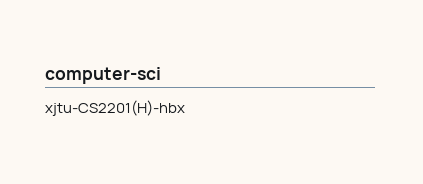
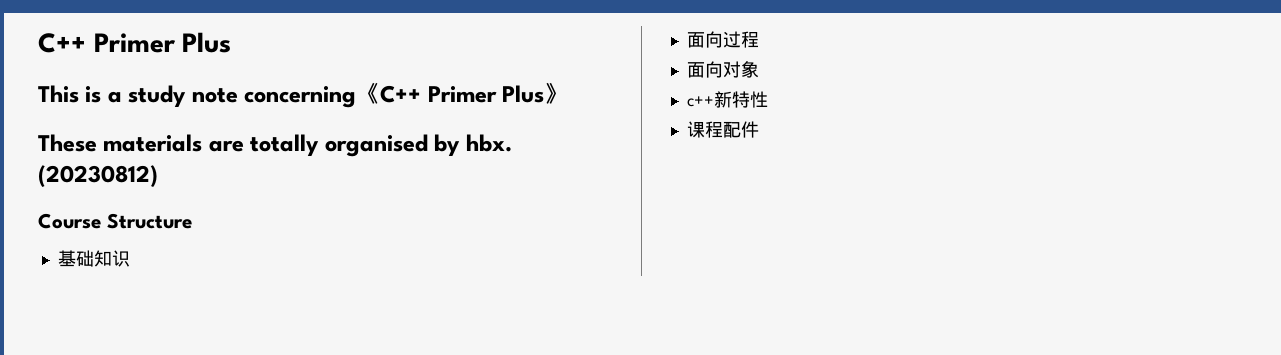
[45,67,161,84] [45,100,185,116] computer-sci // xjtu-CS2201(H)-hbx -> [38,32,232,53] [38,82,569,108] [38,134,512,157] [38,165,158,187] [38,213,192,229] [57,250,130,267] [686,31,759,48] [686,61,759,78] [686,91,768,108] [686,121,759,138] C++ Primer Plus // This is a study note concerning《C++ Primer Plus》 // These materials are totally organised by hbx. (20230812) // Course Structure // 基础知识 // 面向过程 // 面向对象 // c++新特性 // 课程配件

